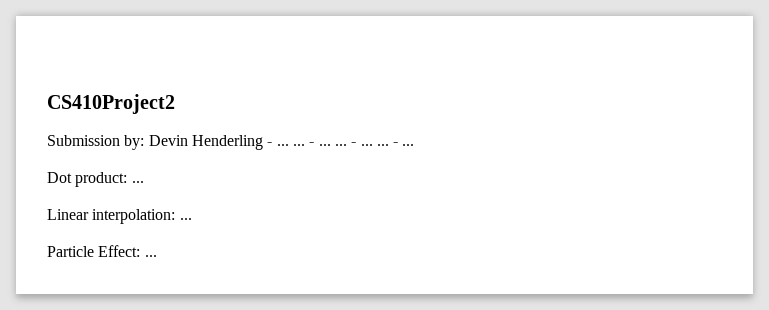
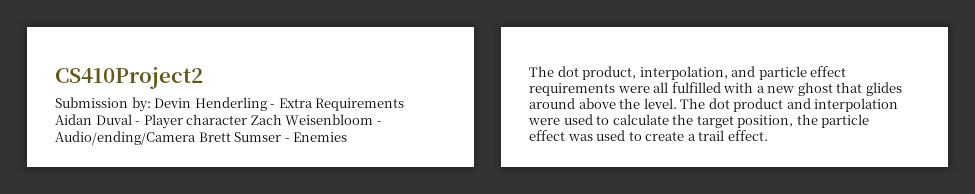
[276,142,415,146] [47,172,144,187] [47,209,192,224] [47,245,157,257] ... ... - ... ... - ... ... - ... // Dot product: ... // Linear interpolation: ... // Particle Effect: ... -> [278,98,405,111] [55,114,382,129] [55,131,348,145] [529,66,847,80] [529,82,902,96] [529,98,899,112] [528,114,870,128] [529,130,768,141] Extra Requirements Aidan Duval - Player character Zach Weisenbloom - Audio/ending/Camera Brett Sumser - Enemies // The dot product, interpolation, and particle effect requirements were all fulfilled with a new ghost that glides around above the level. The dot product and interpolation were used to calculate the target position, the particle effect was used to create a trail effect.

